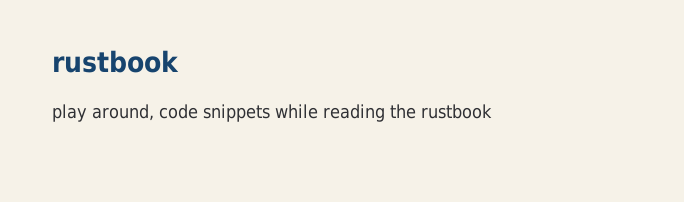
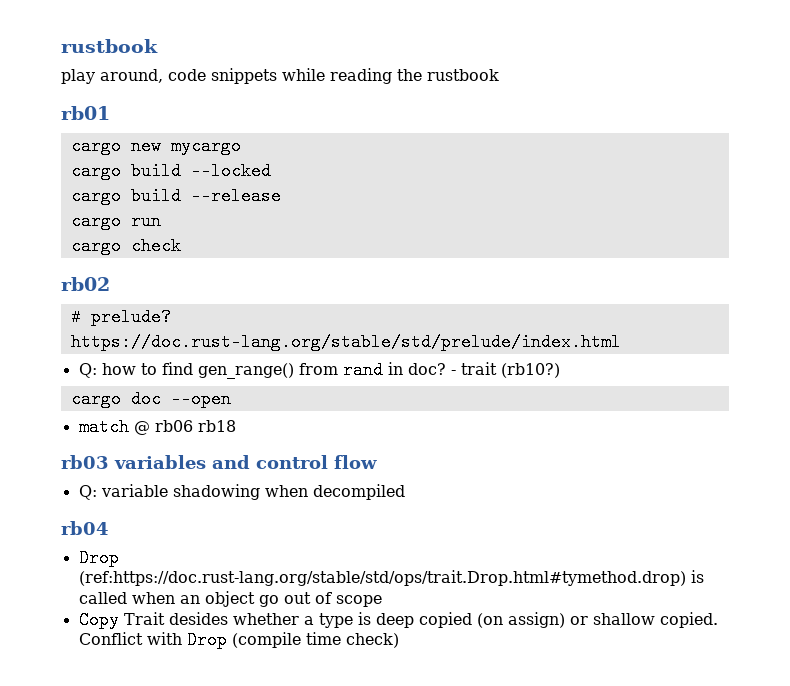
(492, 111) none -> [61,106,110,120] [70,137,241,155] [70,162,271,180] [70,187,281,205] [70,212,161,230] [70,237,181,255] [61,277,110,291] [70,308,171,326] [70,333,621,351] [78,361,560,379] [70,390,231,408] [78,418,236,436] [61,455,377,469] [78,484,405,500] [61,521,109,535] [78,549,119,567] [78,570,704,586] [78,591,382,607] [78,611,718,629] [78,631,399,649] // rb01 // cargo new mycargo // cargo build --locked // cargo build --release // cargo run // cargo check // rb02 // # prelude? https://doc.rust-lang.org/stable/std/prelude/index.html // Q: how to find gen_range() from rand in doc? - trait (rb10?) // cargo doc --open // match @ rb06 rb18 // rb03 variables and control flow // Q: variable shadowing when decompiled // rb04 // Drop (ref:https://doc.rust-lang.org/stable/std/ops/trait.Drop.html#tymethod.drop) is called when an object go out of scope // Copy Trait desides whether a type is deep copied (on assign) or shallow copied. Conflict with Drop (compile time check)

